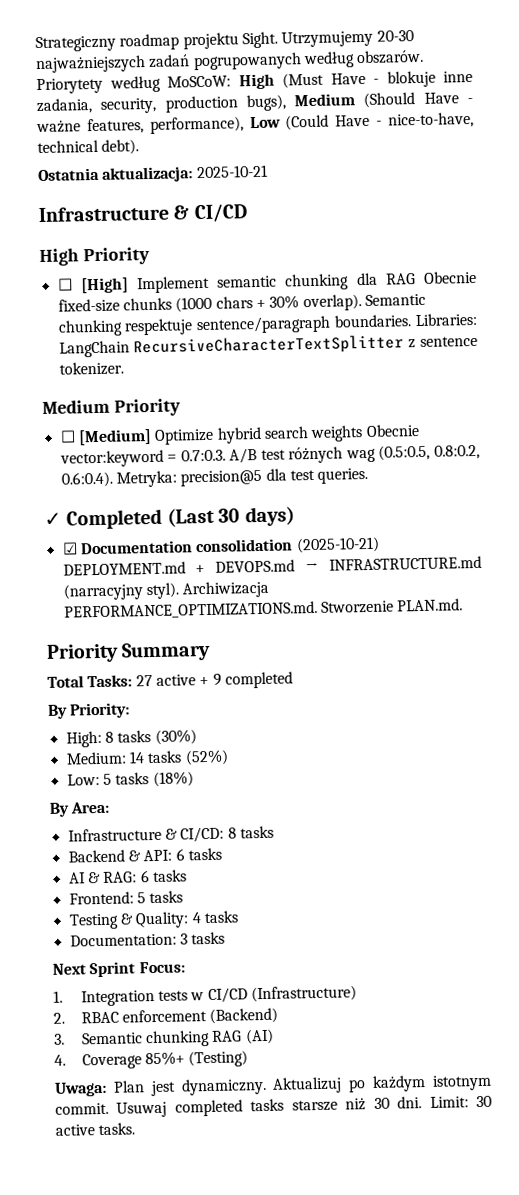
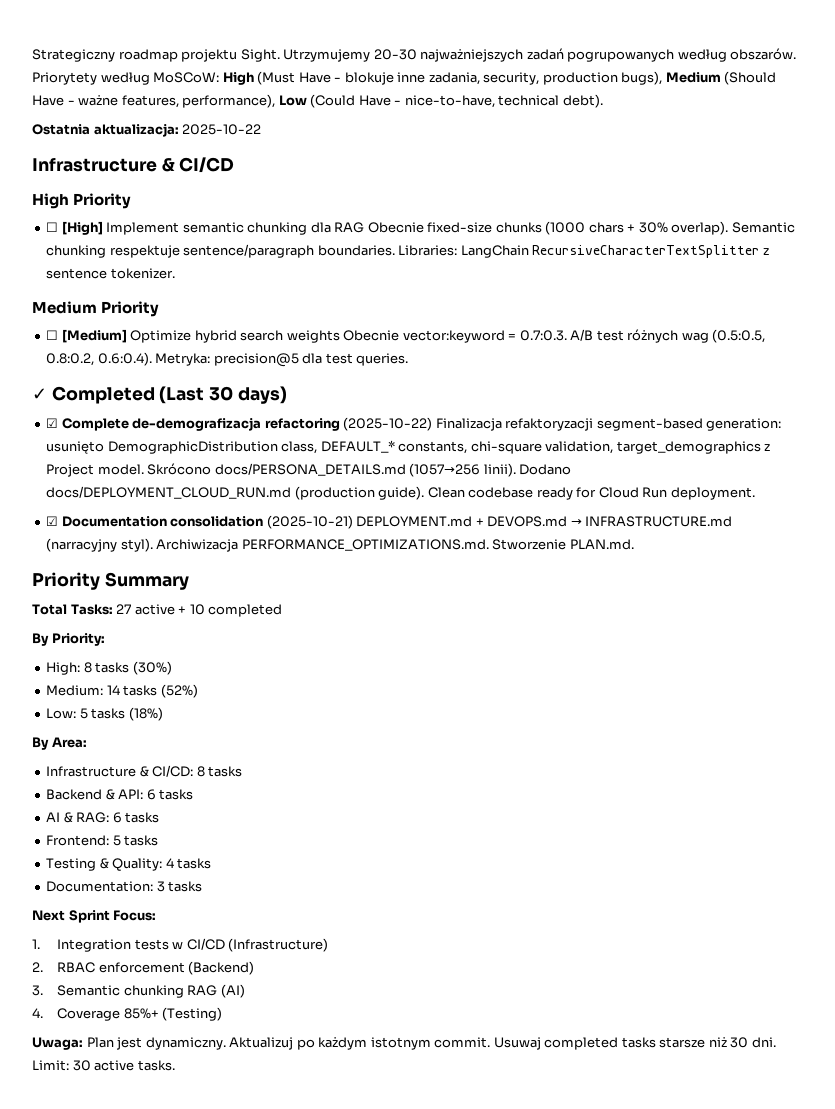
[196,164,268,179] 2025-10-21 -> [182,124,262,135] 2025-10-22
(295, 516) none -> [46,417,782,431] [46,440,771,454] [46,463,572,477] [46,486,755,500] // ☑ Complete de-demografizacja refactoring (2025-10-22) Finalizacja refaktoryzacji segment-based generation: usunięto DemographicDistribution class, DEFAULT_* constants, chi-square validation, target_demographics z Project model. Skrócono docs/PERSONA_DETAILS.md (1057→256 linii). Dodano docs/DEPLOYMENT_CLOUD_RUN.md (production guide). Clean codebase ready for Cloud Run deployment.
[212,673,222,686] 9 -> [189,604,205,615] 10

